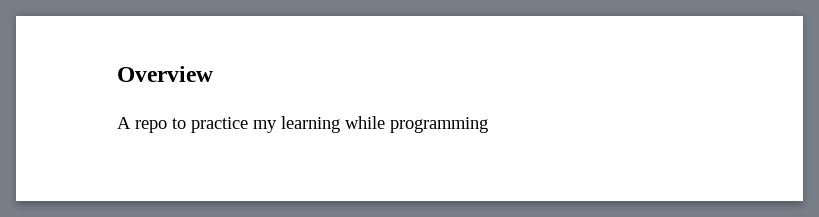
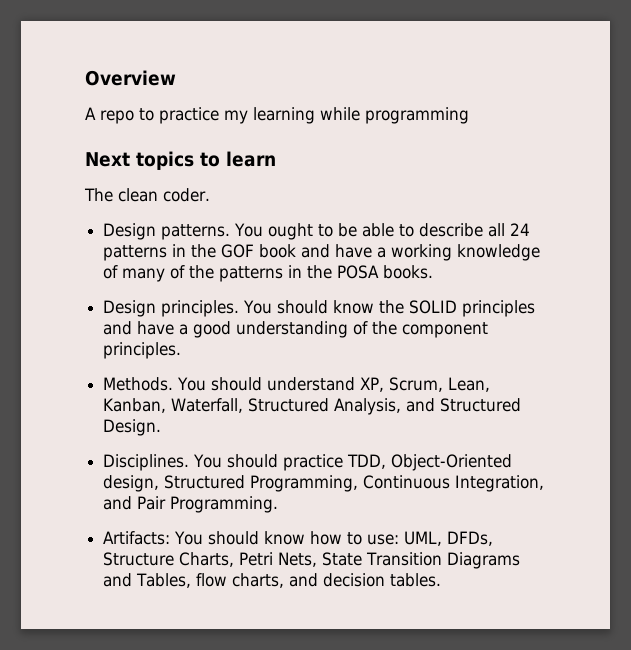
(488, 125) none -> [85,151,276,170] [84,188,210,202] [103,223,531,240] [103,244,541,261] [103,265,434,282] [103,300,536,317] [103,321,489,338] [103,342,182,359] [103,377,491,392] [103,398,522,415] [103,419,162,436] [103,454,513,471] [103,475,545,492] [103,496,279,513] [103,531,494,546] [103,552,521,569] [103,573,442,588] // Next topics to learn // The clean coder. // Design patterns. You ought to be able to describe all 24 patterns in the GOF book and have a working knowledge of many of the patterns in the POSA books. // Design principles. You should know the SOLID principles and have a good understanding of the component principles. // Methods. You should understand XP, Scrum, Lean, Kanban, Waterfall, Structured Analysis, and Structured Design. // Disciplines. You should practice TDD, Object-Oriented design, Structured Programming, Continuous Integration, and Pair Programming. // Artifacts: You should know how to use: UML, DFDs, Structure Charts, Petri Nets, State Transition Diagrams and Tables, flow charts, and decision tables.

